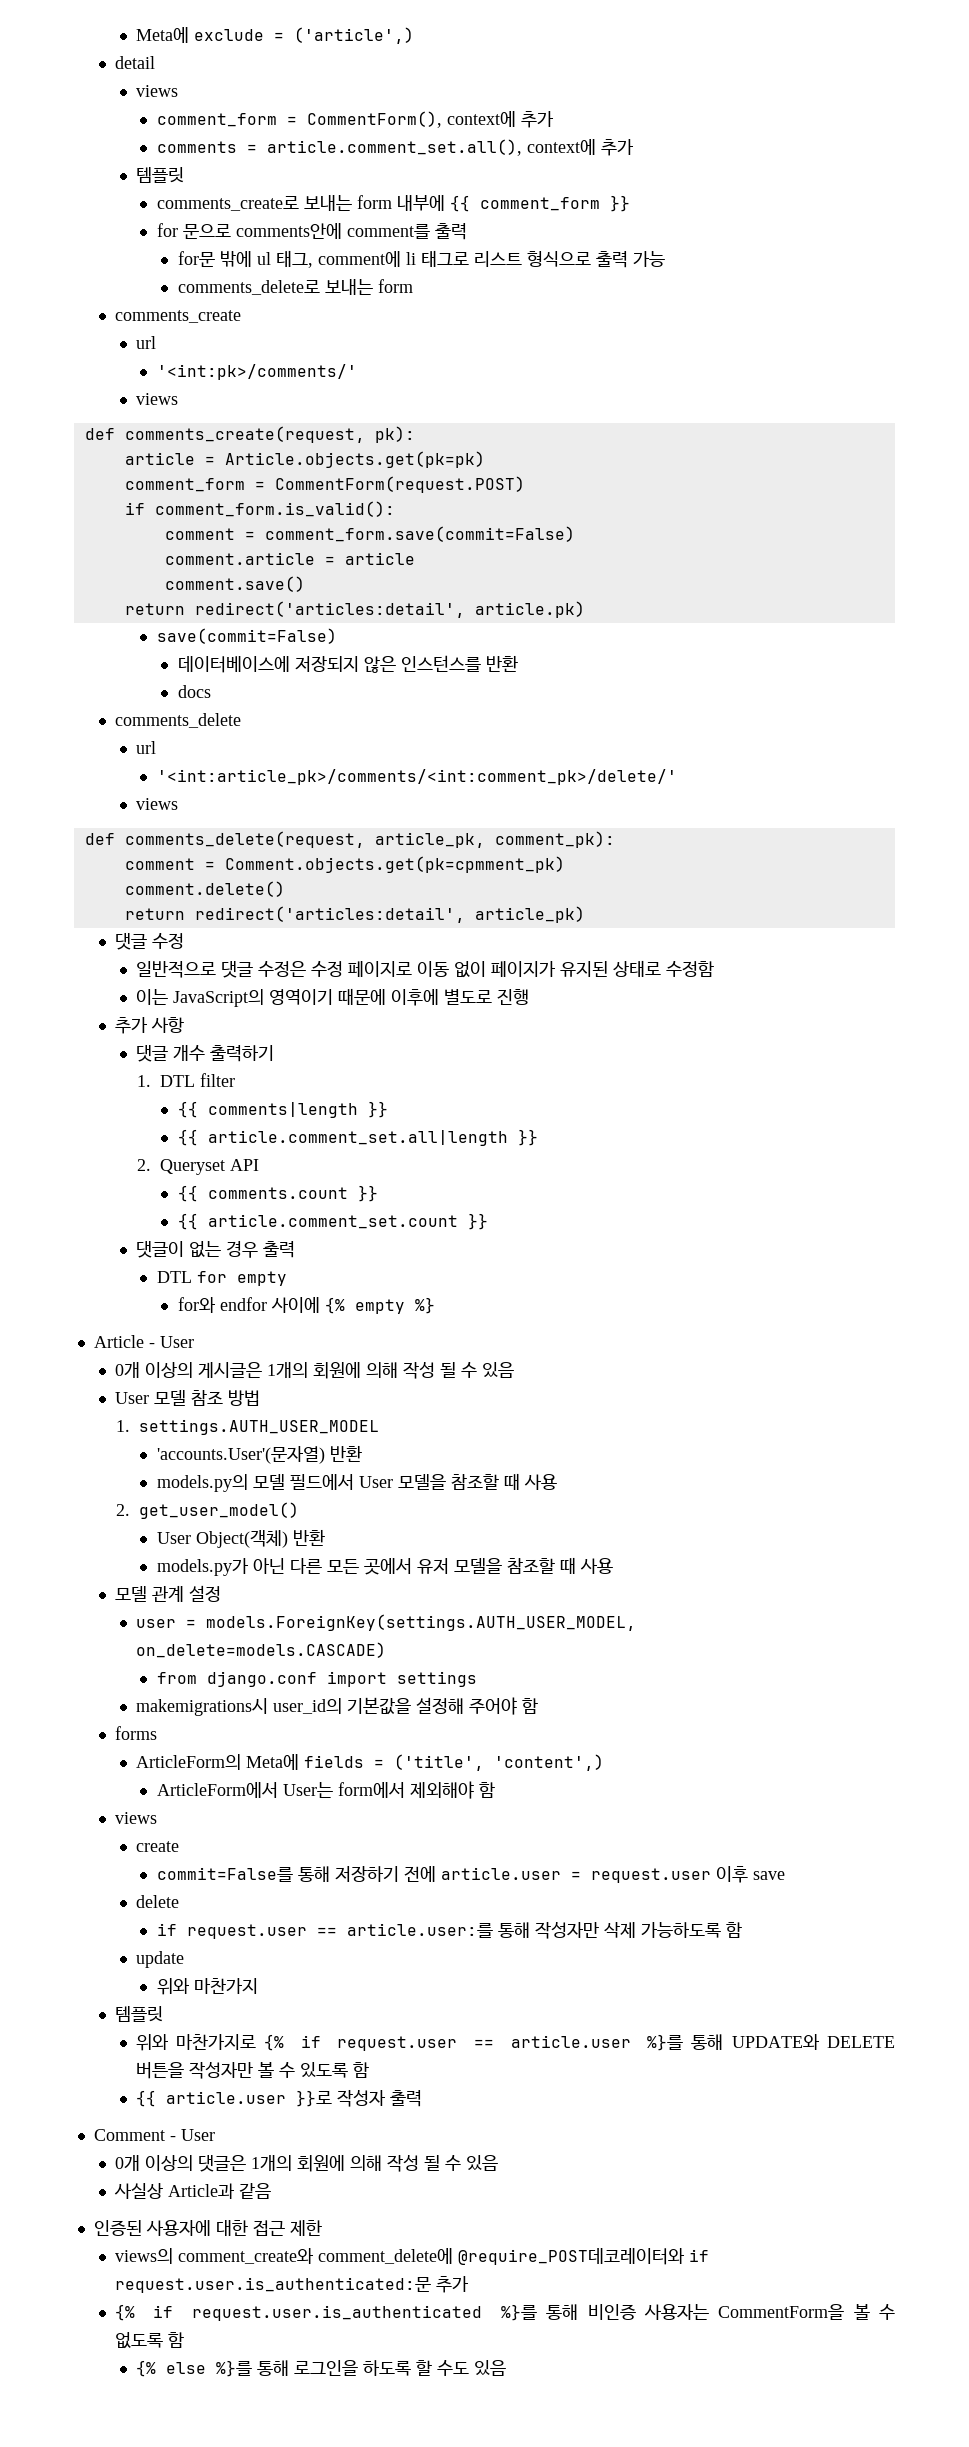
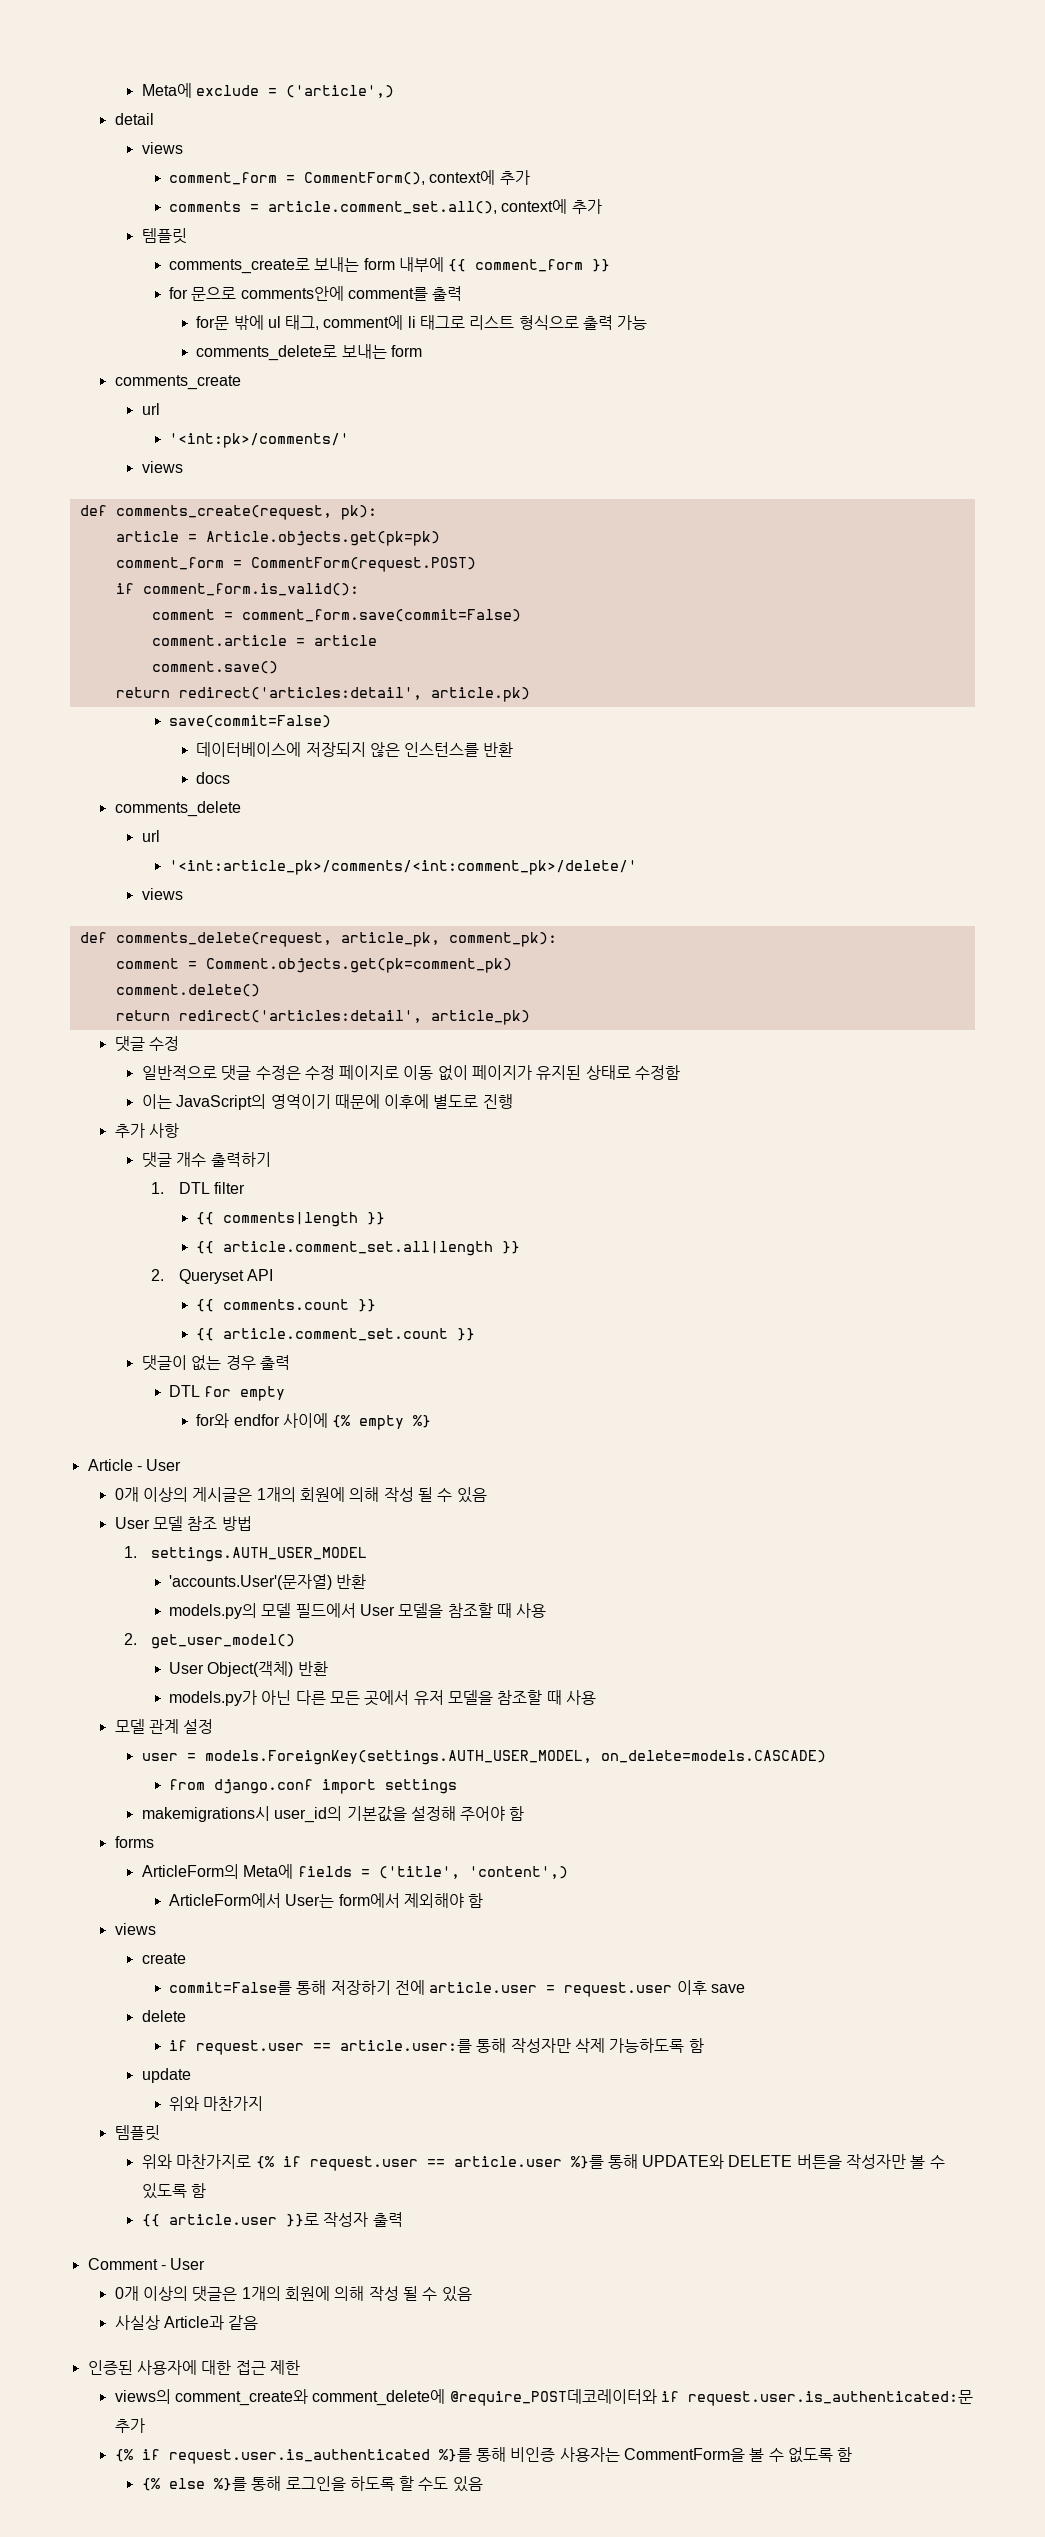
[224,856,565,873] Comment.objects.get(pk=cpmment_pk) -> [205,958,512,973] Comment.objects.get(pk=comment_pk)

